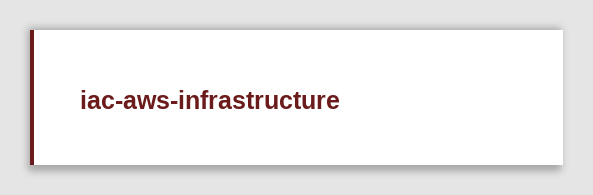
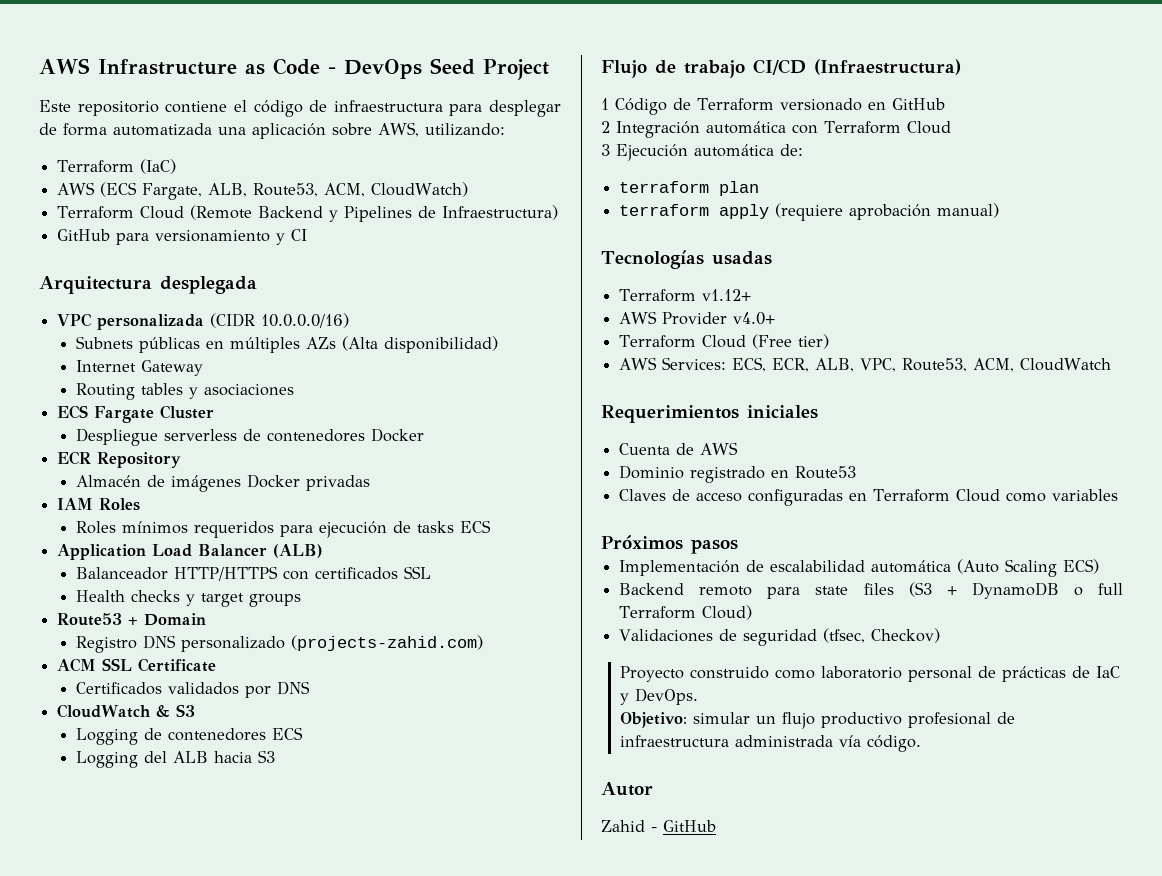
[80,90,340,109] iac-aws-infrastructure -> [39,58,549,80] [39,100,561,117] [39,122,505,139] [57,159,177,174] [57,182,469,200] [57,205,559,222] [57,229,308,245] [39,276,257,294] [57,313,350,330] [75,336,498,353] [75,360,203,376] [75,383,294,400] [57,405,215,423] [75,428,424,446] [57,451,182,468] [75,474,370,492] [57,498,141,511] [75,520,491,538] [57,544,324,560] [75,566,431,581] [75,590,301,607] [57,613,207,626] [75,635,483,653] [57,658,217,672] [75,681,310,698] [57,704,196,718] [75,727,303,745] [75,750,275,768] [601,59,961,78] [601,98,945,115] [601,121,951,138] [601,144,803,161] [619,181,760,196] [619,203,1000,221] [601,250,772,269] [619,289,752,302] [619,311,776,325] [619,334,830,349] [619,357,1112,372] [601,405,818,423] [619,442,739,455] [619,465,857,483] [619,489,1119,506] [601,535,738,554] [619,559,1100,577] [619,582,1123,599] [619,605,753,620] [619,628,941,646] [619,666,1120,682] [619,688,698,705] [619,712,1015,729] [619,735,921,752] [601,782,653,796] [601,820,716,832] AWS Infrastructure as Code - DevOps Seed Project // Este repositorio contiene el código de infraestructura para desplegar de forma automatizada una aplicación sobre AWS, utilizando: // Terraform (IaC) // AWS (ECS Fargate, ALB, Route53, ACM, CloudWatch) // Terraform Cloud (Remote Backend y Pipelines de Infraestructura) // GitHub para versionamiento y CI // Arquitectura desplegada // VPC personalizada (CIDR 10.0.0.0/16) // Subnets públicas en múltiples AZs (Alta disponibilidad) // Internet Gateway // Routing tables y asociaciones // ECS Fargate Cluster // Despliegue serverless de contenedores Docker // ECR Repository // Almacén de imágenes Docker privadas // IAM Roles // Roles mínimos requeridos para ejecución de tasks ECS // Application Load Balancer (ALB) // Balanceador HTTP/HTTPS con certificados SSL // Health checks y target groups // Route53 + Domain // Registro DNS personalizado (projects-zahid.com) // ACM SSL Certificate // Certificados validados por DNS // CloudWatch & S3 // Logging de contenedores ECS // Logging del ALB hacia S3 // Flujo de trabajo CI/CD (Infraestructura) // 1 Código de Terraform versionado en GitHub // 2 Integración automática con Terraform Cloud // 3 Ejecución automática de: // terraform plan // terraform apply (requiere aprobación manual) // Tecnologías usadas // Terraform v1.12+ // AWS Provider v4.0+ // Terraform Cloud (Free tier) // AWS Services: ECS, ECR, ALB, VPC, Route53, ACM, CloudWatch // Requerimientos iniciales // Cuenta de AWS // Dominio registrado en Route53 // Claves de acceso configuradas en Terraform Cloud como variables // Próximos pasos // Implementación de escalabilidad automática (Auto Scaling ECS) // Backend remoto para state files (S3 + DynamoDB o full Terraform Cloud) // Validaciones de seguridad (tfsec, Checkov) // Proyecto construido como laboratorio personal de prácticas de IaC y DevOps. // Objetivo: simular un flujo productivo profesional de infraestructura administrada vía código. // Autor // Zahid - GitHub

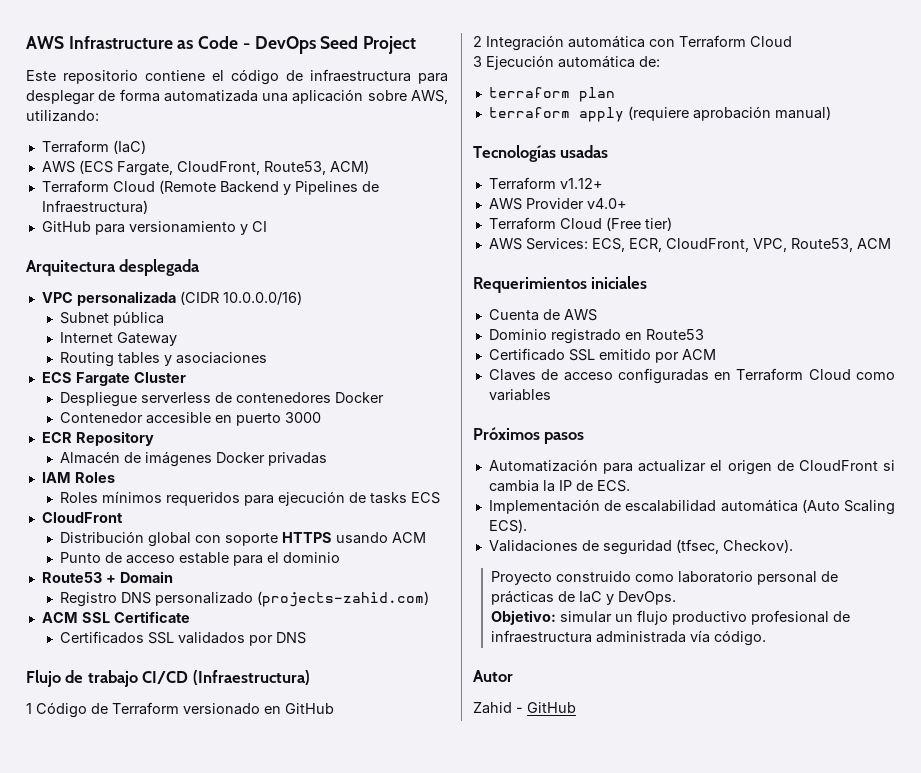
[208,182,469,197] ALB, Route53, ACM, CloudWatch) -> [176,160,369,175] CloudFront, Route53, ACM)
[75,336,498,353] Subnets públicas en múltiples AZs (Alta disponibilidad) -> [59,311,164,326] Subnet pública
(424, 435) none -> [59,412,321,426] // Contenedor accesible en puerto 3000
[57,544,324,560] [75,566,431,581] [75,590,301,607] Application Load Balancer (ALB) // Balanceador HTTP/HTTPS con certificados SSL // Health checks y target groups -> [41,512,123,523] [59,531,426,547] [59,552,340,566] CloudFront // Distribución global con soporte HTTPS usando ACM // Punto de acceso estable para el dominio
(162, 688) none -> [147,632,174,644] SSL
[57,704,196,718] [75,727,303,745] [75,750,275,768] // CloudWatch & S3 // Logging de contenedores ECS // Logging del ALB hacia S3 -> (306, 638) none
[815,358,855,372] ALB, -> [665,238,749,252] CloudFront,
[973,358,1112,372] ACM, CloudWatch -> [856,238,891,249] ACM
(857, 472) none -> [488,348,716,363] // Certificado SSL emitido por ACM
(738, 546) none -> [488,459,895,475] [488,480,630,492] // Automatización para actualizar el origen de CloudFront si cambia la IP de ECS.
[1063,559,1100,574] [619,582,1123,599] [619,605,753,620] ECS) // Backend remoto para state files (S3 + DynamoDB o full Terraform Cloud) -> [488,519,527,533] ECS).
[871,628,941,643] Checkov) -> [722,539,793,553] Checkov).

